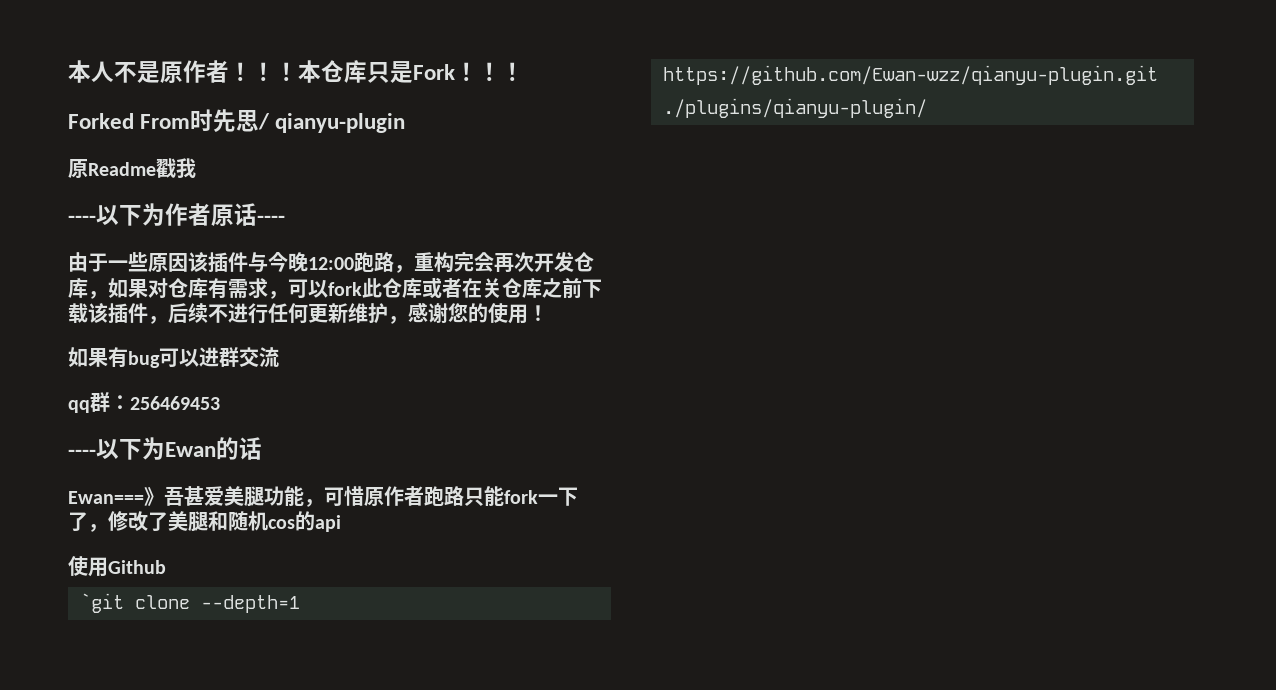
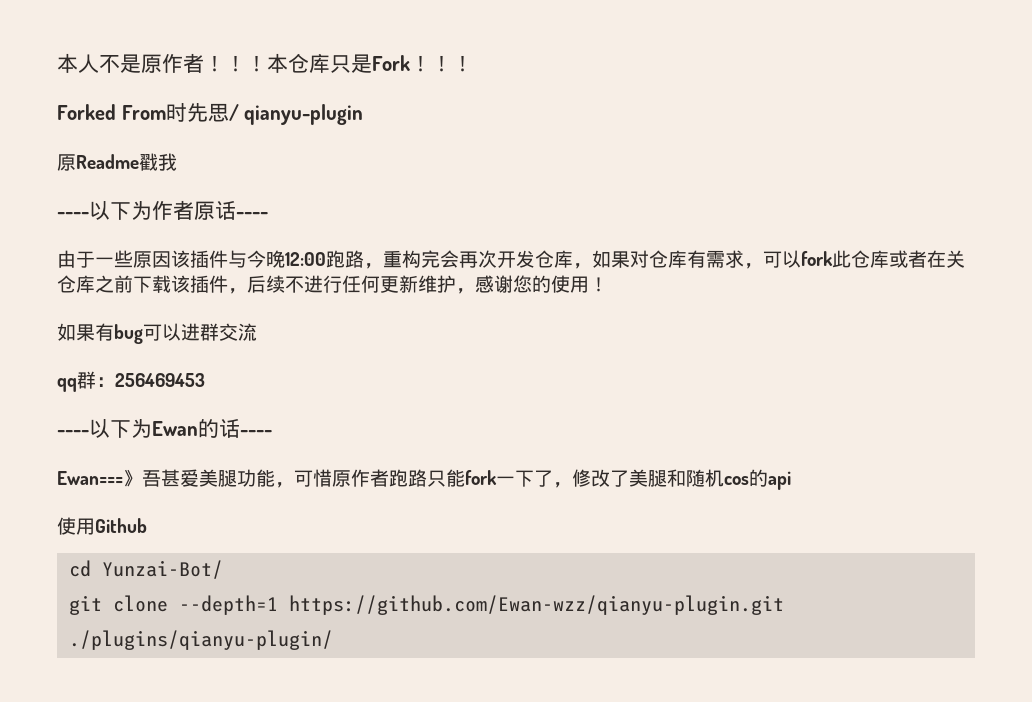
(262, 448) none -> [239,430,272,436] ----
[80,593,124,613] `git -> [69,560,223,579] [69,595,102,615] cd Yunzai-Bot/ // git

